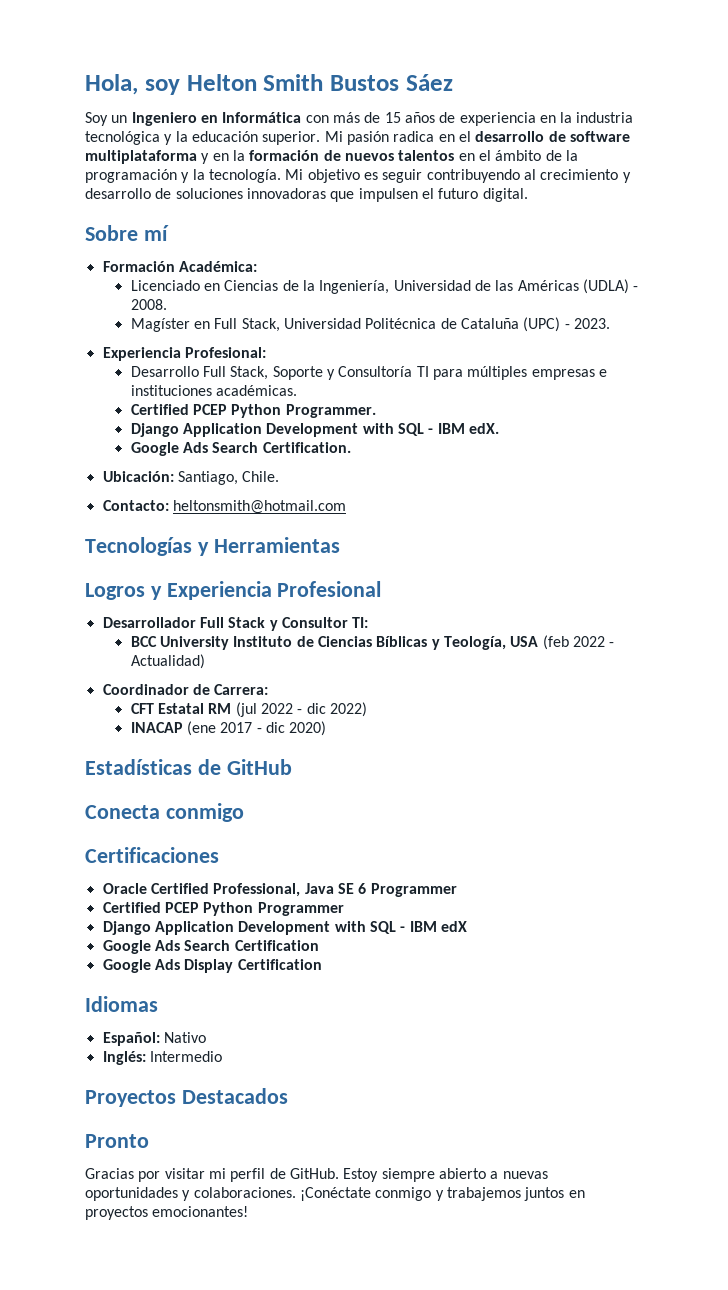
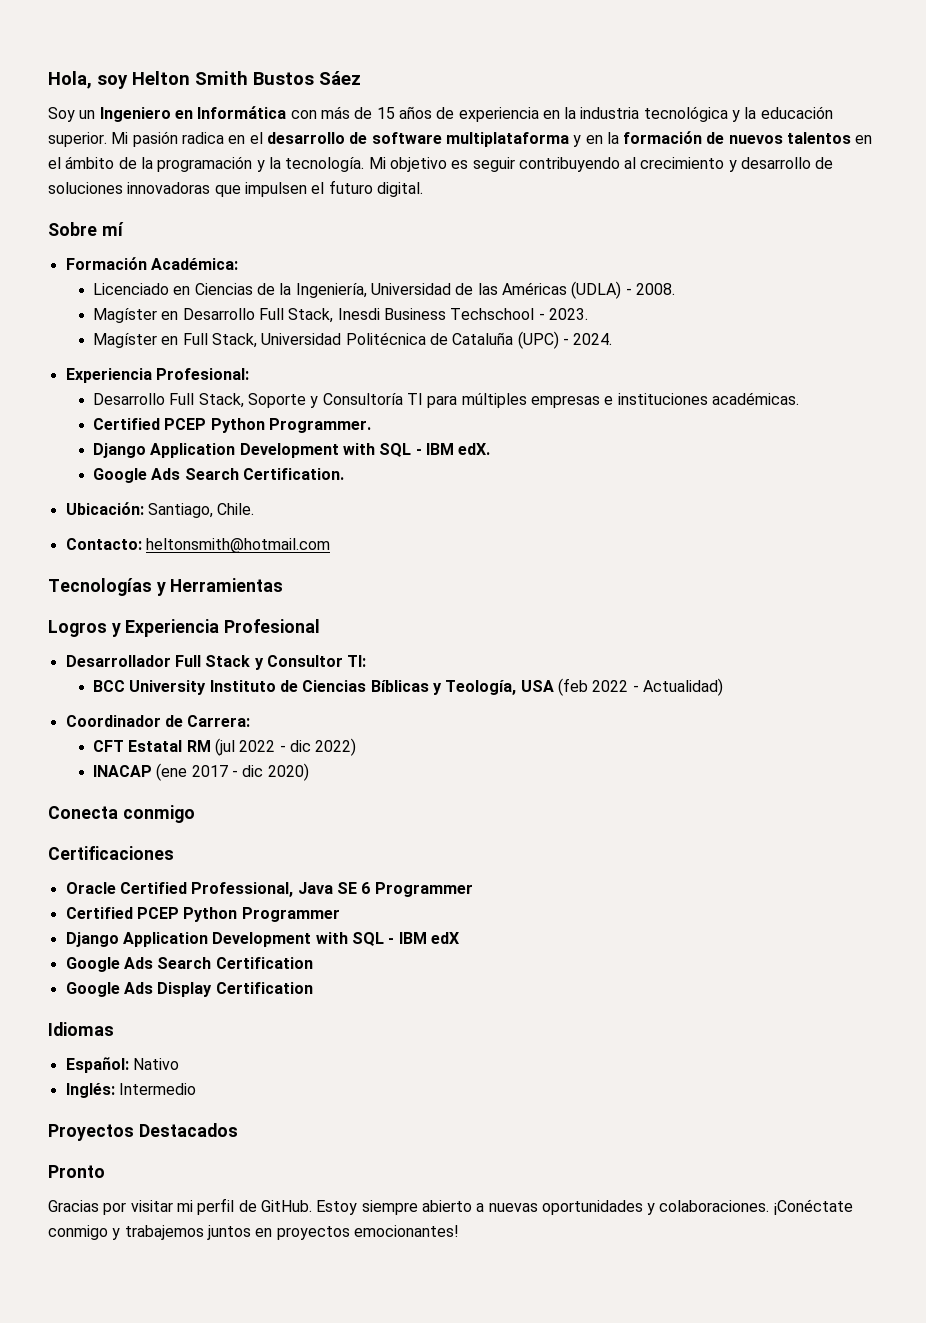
(167, 304) none -> [93,308,588,323] // Magíster en Desarrollo Full Stack, Inesdi Business Techschool - 2023.
[573,318,610,329] 2023. -> [573,333,613,345] 2024.
[85,759,292,775] // Estadísticas de GitHub -> (309, 772) none

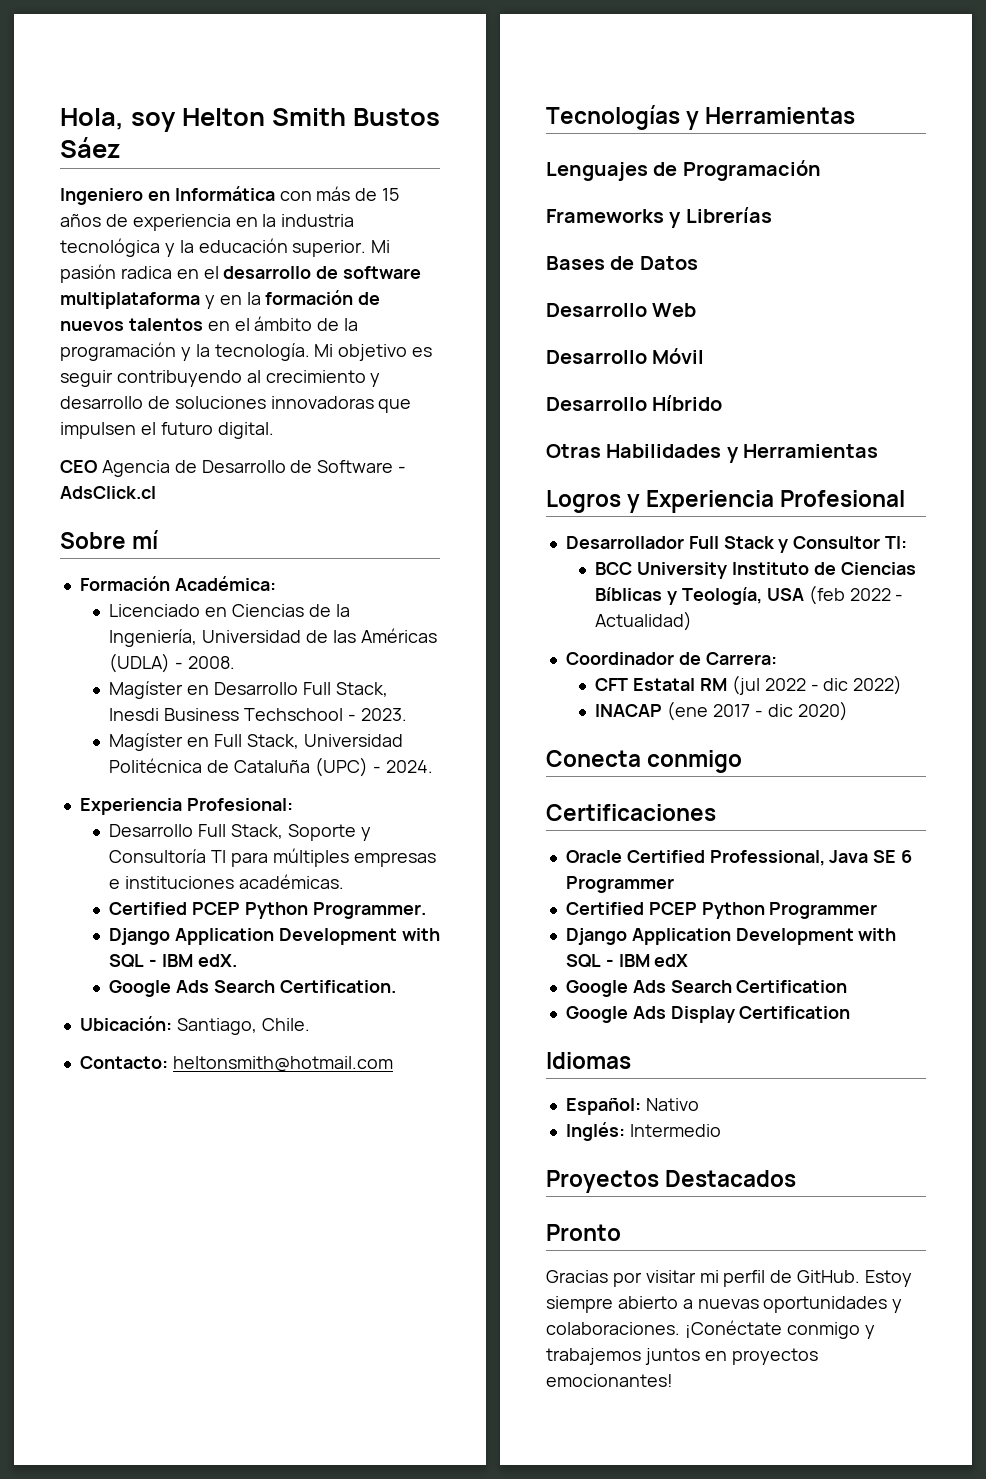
[48,107,96,122] Soy un -> (121, 147) none
(423, 189) none -> [60,460,407,477] [60,486,156,499] // CEO Agencia de Desarrollo de Software - AdsClick.cl
(284, 585) none -> [546,160,821,181] [546,207,772,228] [546,256,698,270] [546,303,697,317] [546,348,705,364] [546,395,723,411] [546,444,879,463] // Lenguajes de Programación // Frameworks y Librerías // Bases de Datos // Desarrollo Web // Desarrollo Móvil // Desarrollo Híbrido // Otras Habilidades y Herramientas

